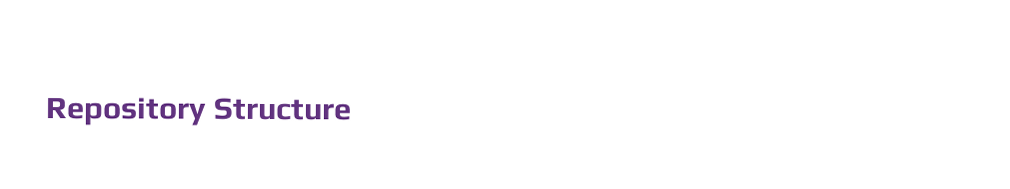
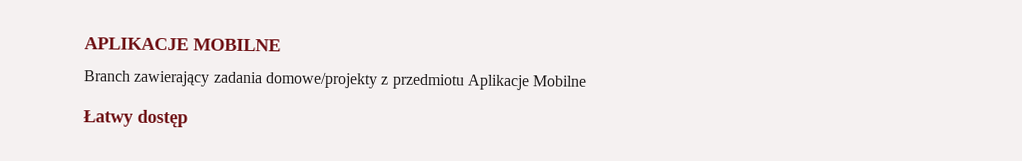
[45,97,352,126] Repository Structure -> [84,37,281,52] [83,70,588,91] [83,109,188,129] APLIKACJE MOBILNE // Branch zawierający zadania domowe/projekty z przedmiotu Aplikacje Mobilne // Łatwy dostęp

